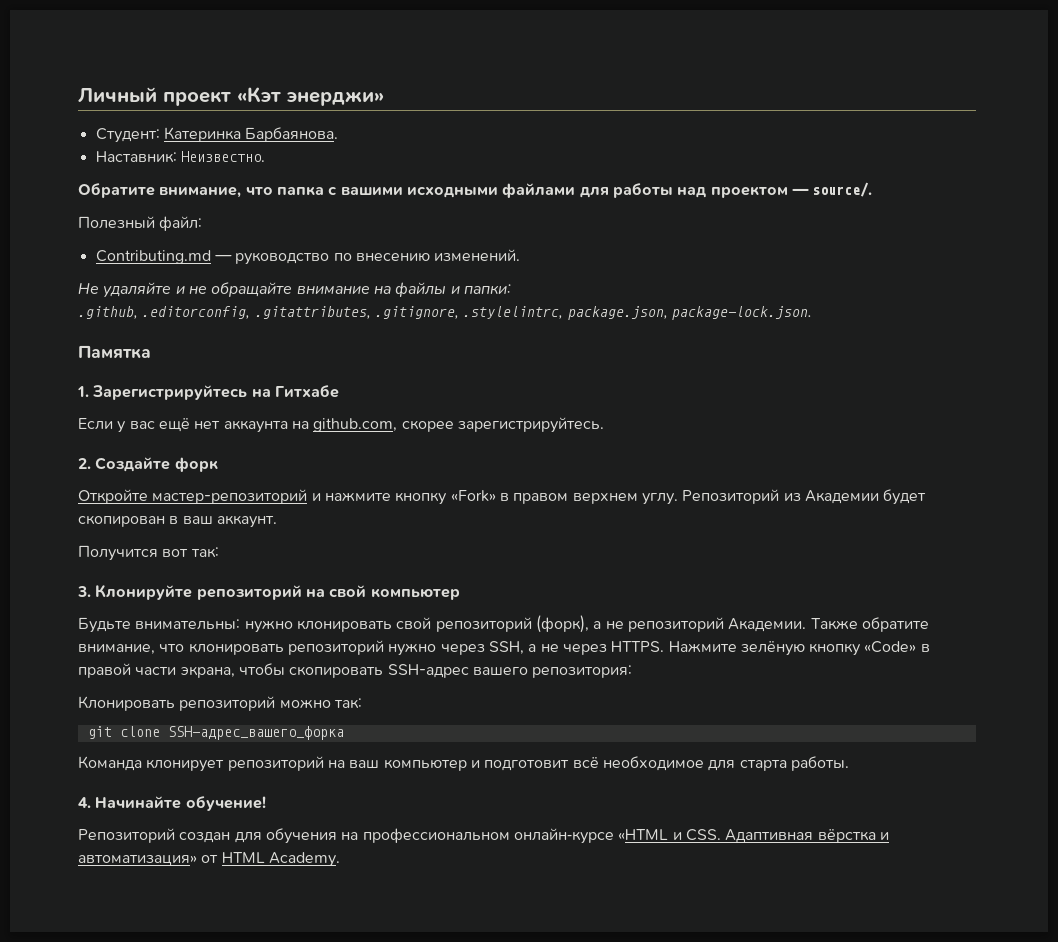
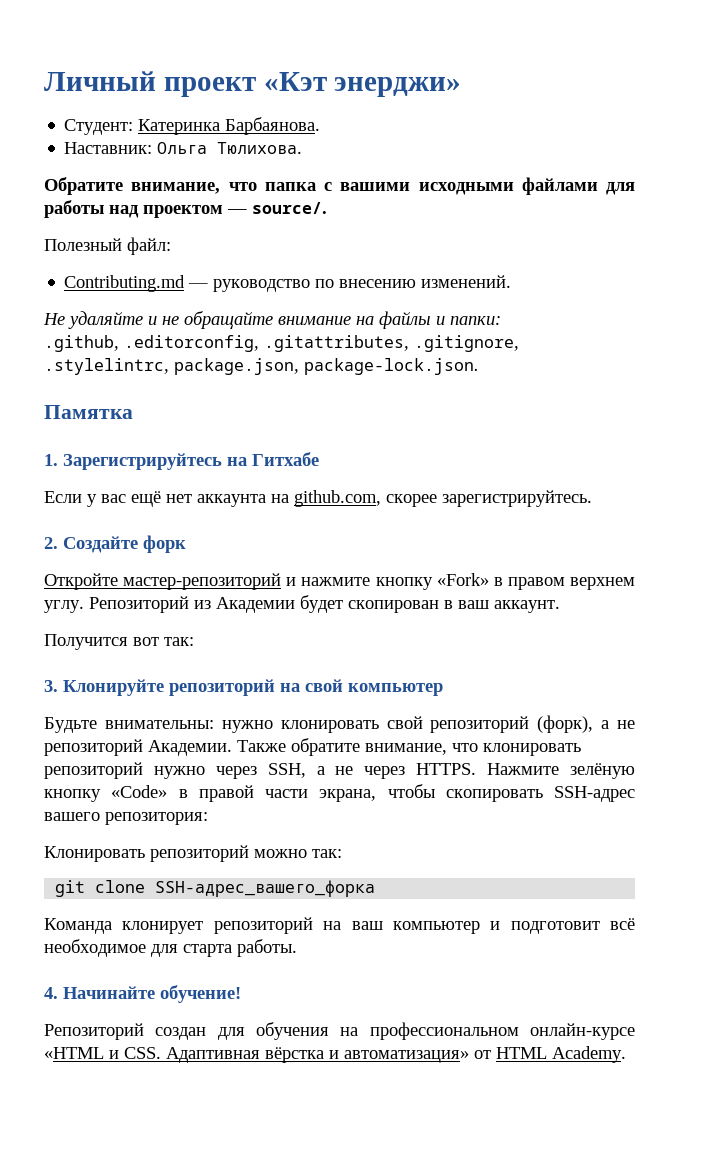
[180,151,265,162] Неизвестно. -> [157,142,303,154] Ольга Тюлихова.

